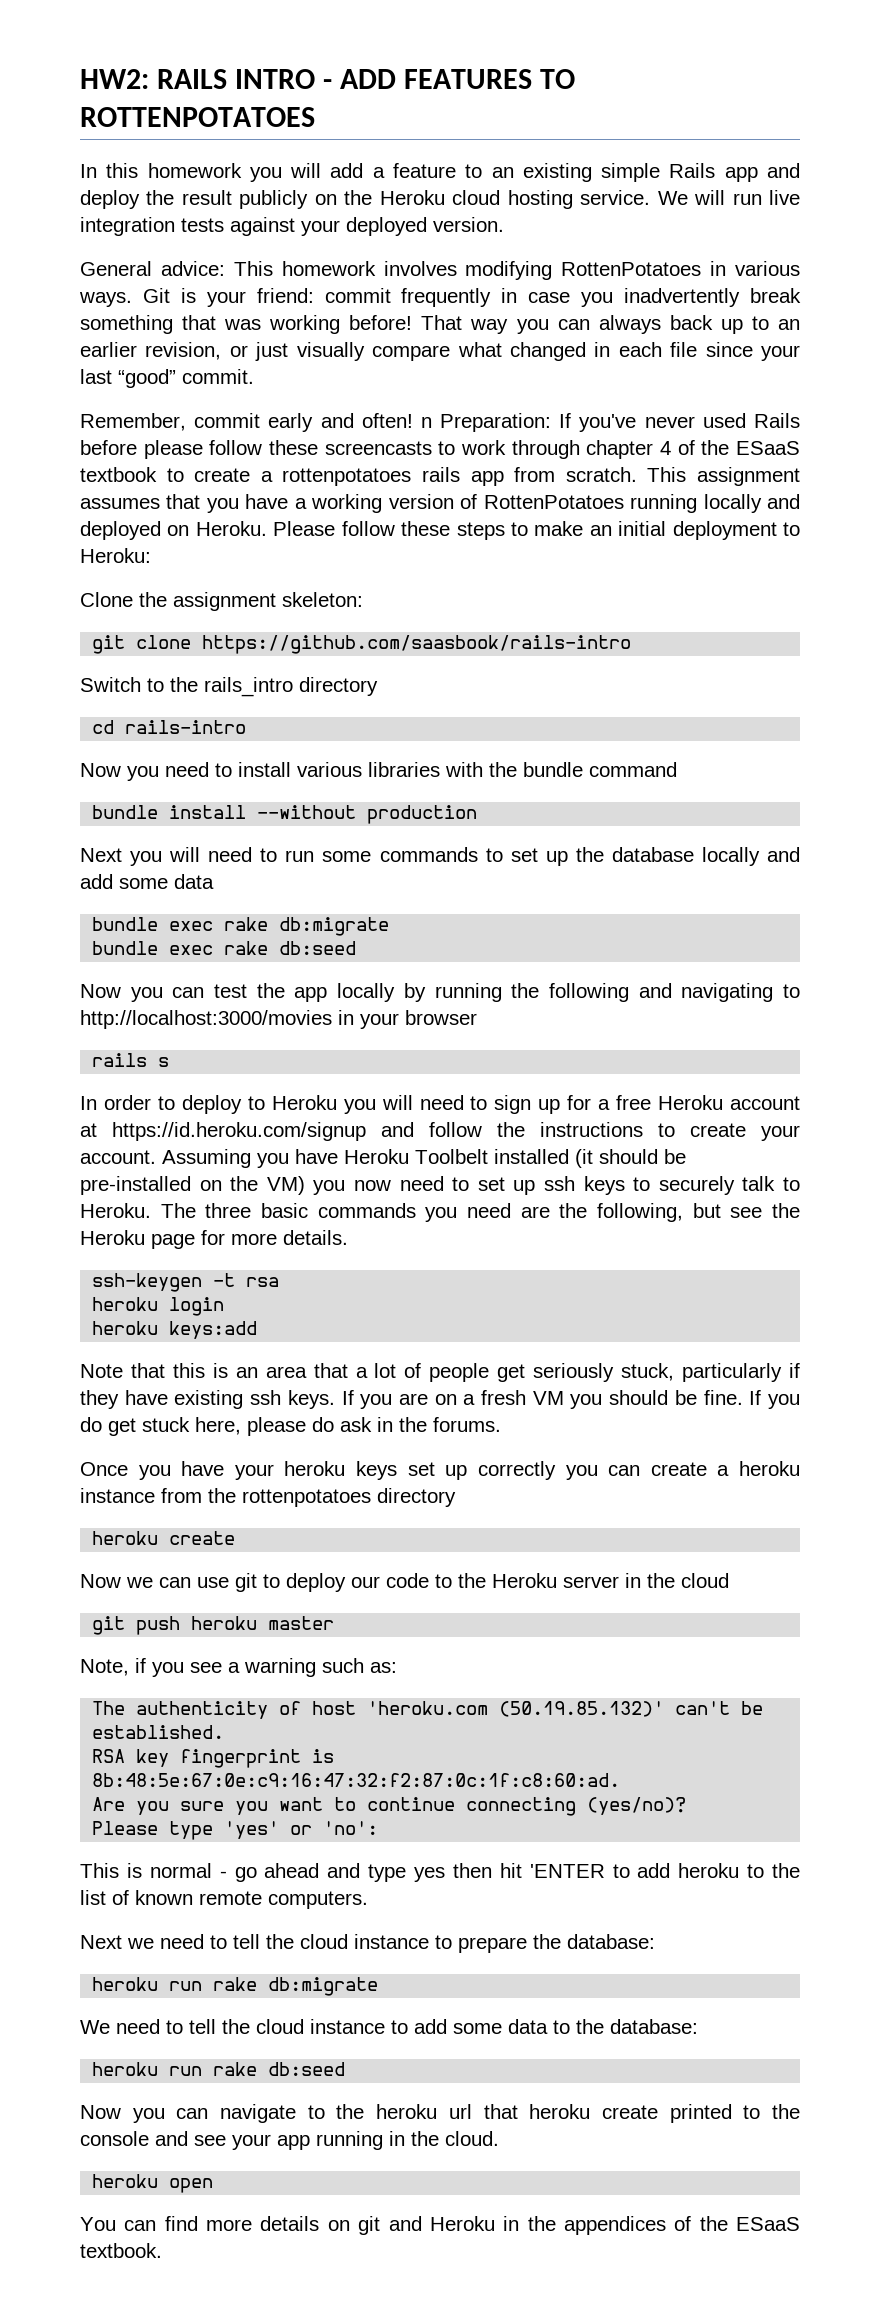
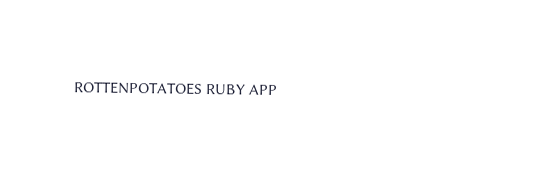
[80,69,575,89] [80,107,315,127] [80,163,801,182] [80,190,800,209] [80,217,504,236] [80,261,800,280] [79,288,801,307] [80,315,801,334] [80,342,800,361] [80,369,254,388] [80,413,800,432] [80,440,800,459] [80,467,801,486] [80,494,801,513] [80,521,800,540] [80,548,151,563] [80,592,363,611] [92,635,632,654] [80,677,378,697] [92,720,247,734] [80,762,677,781] [92,805,478,824] [80,847,800,866] [80,874,214,889] [92,917,390,936] [92,941,357,955] [80,983,801,1002] [80,1010,477,1029] [92,1053,170,1067] [80,1095,800,1114] [80,1122,800,1141] [80,1149,686,1168] [80,1176,801,1195] [80,1203,800,1222] [80,1230,348,1249] [92,1273,280,1292] [92,1297,225,1316] [92,1321,258,1339] [80,1363,800,1382] [80,1390,801,1409] [80,1417,501,1436] [80,1461,801,1480] [80,1488,456,1507] [92,1531,236,1545] [80,1573,729,1592] [92,1616,335,1635] [80,1658,397,1677] [92,1701,764,1719] [92,1725,225,1739] [92,1749,335,1768] [92,1773,621,1787] [92,1797,687,1816] [92,1821,379,1840] [80,1863,800,1882] [80,1890,368,1909] [80,1934,655,1953] [92,1977,379,1996] [80,2019,698,2034] [92,2062,346,2076] [80,2104,801,2123] [80,2131,499,2150] [92,2174,214,2193] [80,2216,800,2235] [80,2243,162,2258] HW2: RAILS INTRO - ADD FEATURES TO ROTTENPOTATOES // In this homework you will add a feature to an existing simple Rails app and deploy the result publicly on the Heroku cloud hosting service. We will run live integration tests against your deployed version. // General advice: This homework involves modifying RottenPotatoes in various ways. Git is your friend: commit frequently in case you inadvertently break something that was working before! That way you can always back up to an earlier revision, or just visually compare what changed in each file since your last “good” commit. // Remember, commit early and often! n Preparation: If you've never used Rails before please follow these screencasts to work through chapter 4 of the ESaaS textbook to create a rottenpotatoes rails app from scratch. This assignment assumes that you have a working version of RottenPotatoes running locally and deployed on Heroku. Please follow these steps to make an initial deployment to Heroku: // Clone the assignment skeleton: // git clone https://github.com/saasbook/rails-intro // Switch to the rails_intro directory // cd rails-intro // Now you need to install various libraries with the bundle command // bundle install --without production // Next you will need to run some commands to set up the database locally and add some data // bundle exec rake db:migrate // bundle exec rake db:seed // Now you can test the app locally by running the following and navigating to http://localhost:3000/movies in your browser // rails s // In order to deploy to Heroku you will need to sign up for a free Heroku account at https://id.heroku.com/signup and follow the instructions to create your account. Assuming you have Heroku Toolbelt installed (it should be pre-installed on the VM) you now need to set up ssh keys to securely talk to Heroku. The three basic commands you need are the following, but see the Heroku page for more details. // ssh-keygen -t rsa // heroku login // heroku keys:add // Note that this is an area that a lot of people get seriously stuck, particularly if they have existing ssh keys. If you are on a fresh VM you should be fine. If you do get stuck here, please do ask in the forums. // Once you have your heroku keys set up correctly you can create a heroku instance from the rottenpotatoes directory // heroku create // Now we can use git to deploy our code to the Heroku server in the cloud // git push heroku master // Note, if you see a warning such as: // The authenticity of host 'heroku.com (50.19.85.132)' can't be established. // RSA key fingerprint is 8b:48:5e:67:0e:c9:16:47:32:f2:87:0c:1f:c8:60:ad. // Are you sure you want to continue connecting (yes/no)? // Please type 'yes' or 'no': // This is normal - go ahead and type yes then hit 'ENTER to add heroku to the list of known remote computers. // Next we need to tell the cloud instance to prepare the database: // heroku run rake db:migrate // We need to tell the cloud instance to add some data to the database: // heroku run rake db:seed // Now you can navigate to the heroku url that heroku create printed to the console and see your app running in the cloud. // heroku open // You can find more details on git and Heroku in the appendices of the ESaaS textbook. -> [73,81,279,96] ROTTENPOTATOES RUBY APP

